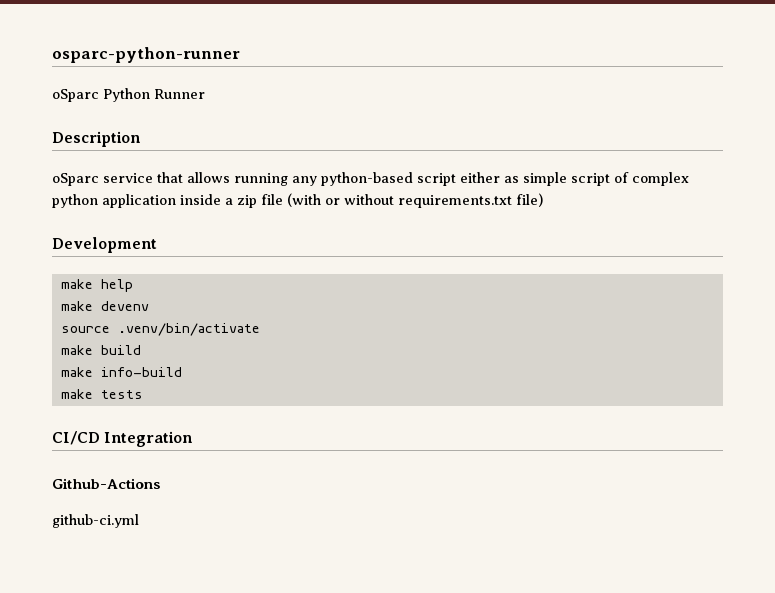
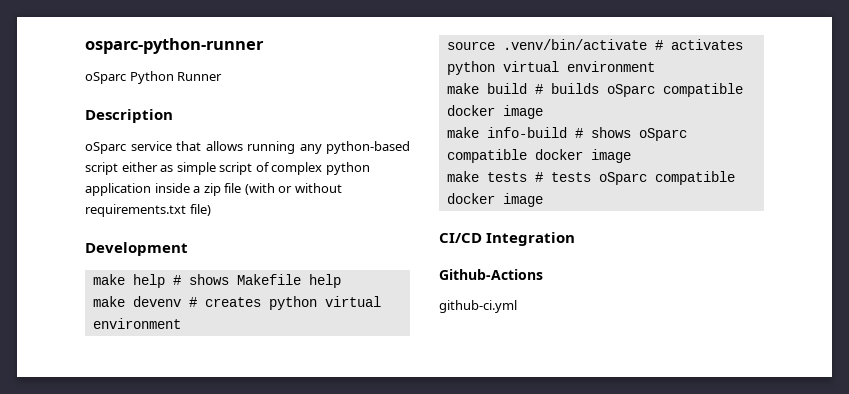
[60,301,149,311] [60,323,260,336] [60,345,141,355] [60,367,182,377] [60,389,143,399] // make devenv // source .venv/bin/activate // make build // make info-build // make tests -> [172,274,341,288] [92,296,381,310] [92,318,181,329] [446,39,743,50] [446,61,655,75] [446,83,743,97] [446,105,543,119] [446,127,687,141] [446,149,631,163] [446,171,735,185] [446,193,543,207] # shows Makefile help // make devenv # creates python virtual environment // source .venv/bin/activate # activates python virtual environment // make build # builds oSparc compatible docker image // make info-build # shows oSparc compatible docker image // make tests # tests oSparc compatible docker image

